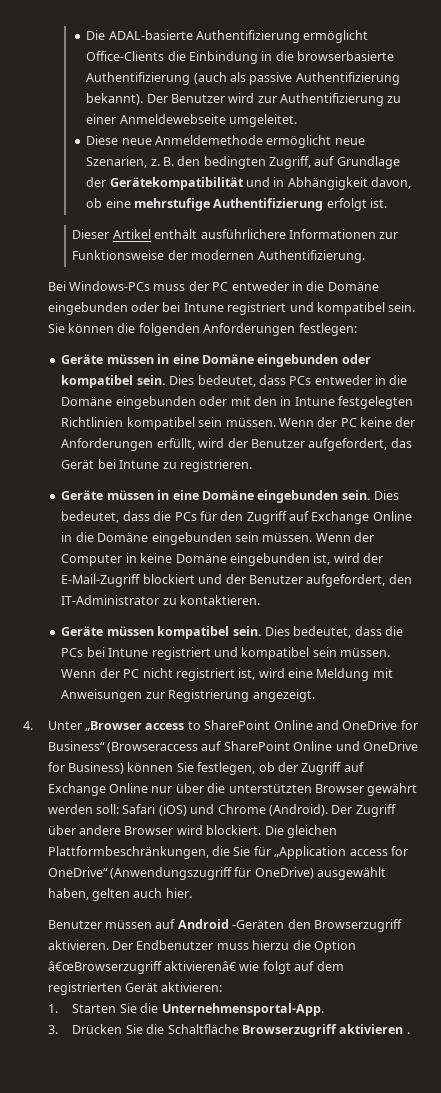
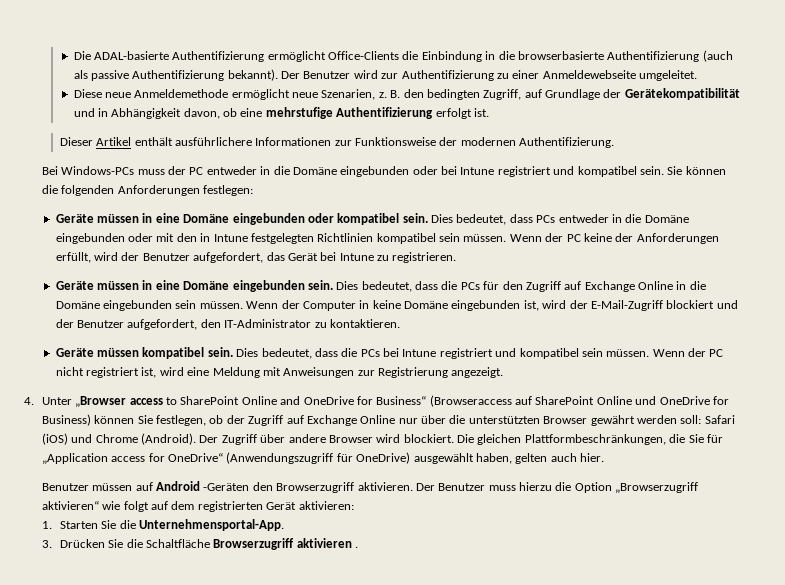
[136,940,214,950] Endbenutzer -> [438,483,486,491] Benutzer
[47,961,237,974] â€œBrowserzugriff aktivierenâ€ -> [615,482,699,493] [41,501,99,510] „Browserzugriff aktivieren“

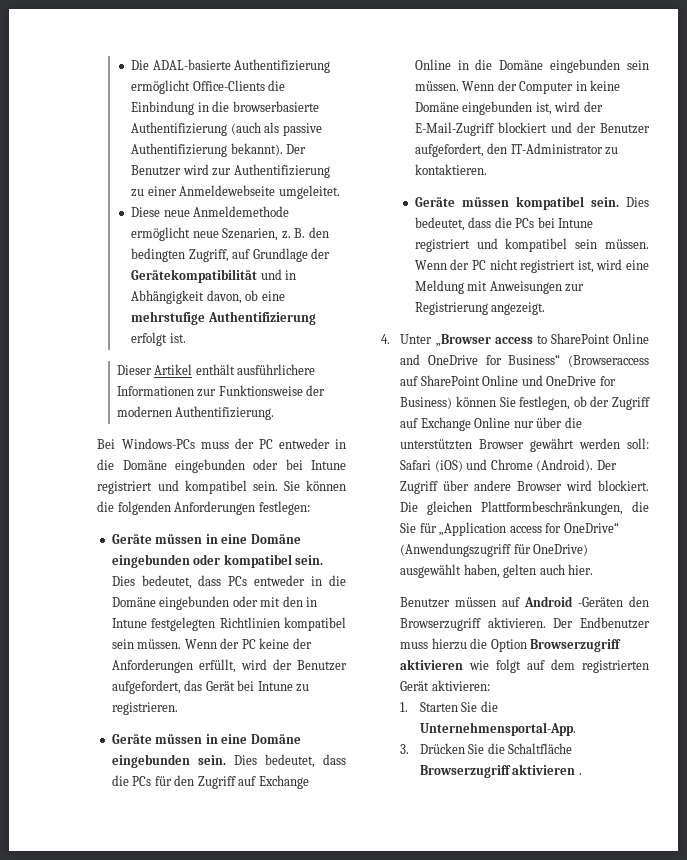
[438,483,486,491] Benutzer -> [580,617,650,629] Endbenutzer
[615,482,699,493] [41,501,99,510] „Browserzugriff aktivieren“ -> [530,639,622,652] [400,659,464,670] Browserzugriff aktivieren

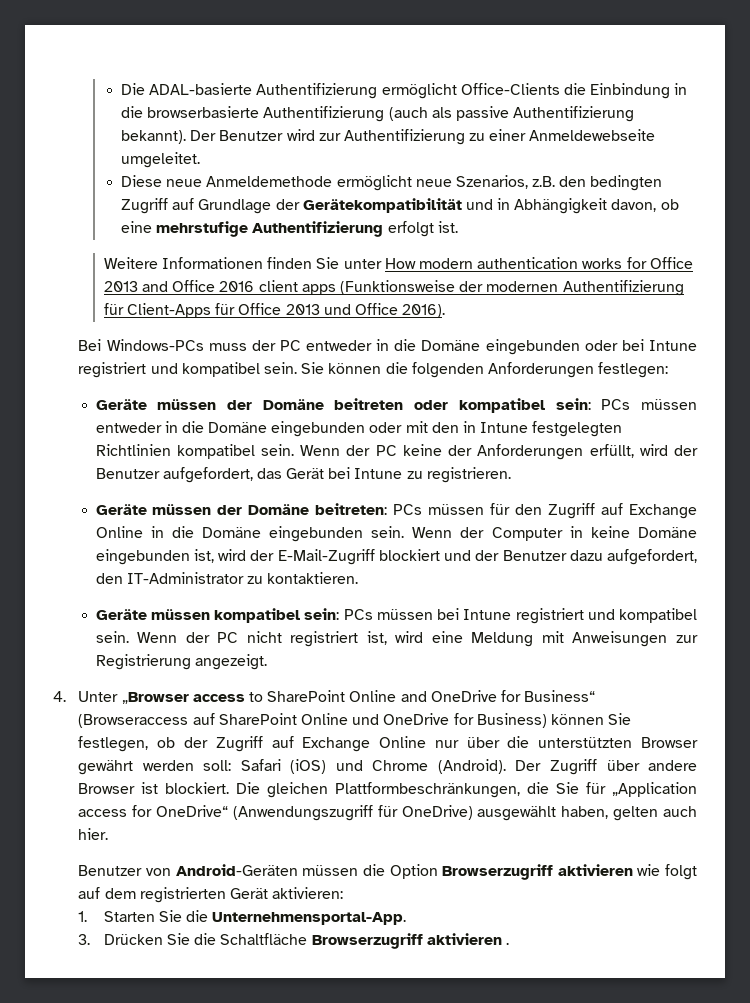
[222,228,306,241] Szenarien, z. B. -> [455,175,556,189] Szenarios, z.B.
[188,249,229,262] Zugriff, -> [120,198,168,214] Zugriff
[116,364,316,375] [116,385,326,397] [116,406,275,420] Dieser Artikel enthält ausführlichere Informationen zur Funktionsweise der modernen Authentifizierung. -> [103,257,693,269] [103,280,684,296] [103,303,446,318] Weitere Informationen finden Sie unter How modern authentication works for Office 2013 and Office 2016 client apps (Funktionsweise der modernen Authentifizierung für Client-Apps für Office 2013 und Office 2016).
[205,534,301,544] [111,554,324,568] [111,575,248,589] in eine Domäne eingebunden oder kompatibel sein. Dies bedeutet, dass PCs -> [226,398,697,413] der Domäne beitreten oder kompatibel sein: PCs müssen
[111,639,182,649] sein müssen. -> [260,444,294,456] sein.
[205,734,301,744] [111,754,346,768] [111,775,152,786] in eine Domäne eingebunden sein. Dies bedeutet, dass die PCs -> [217,503,485,515] der Domäne beitreten: PCs müssen
[627,60,649,70] [414,81,459,91] sein müssen. -> [371,526,405,538] sein.
(650, 128) none -> [569,550,603,561] dazu
[590,197,649,207] [414,217,594,231] [414,238,649,252] sein. Dies bedeutet, dass die PCs bei Intune registriert und kompatibel sein müssen. -> [304,608,697,624] [95,631,129,643] sein: PCs müssen bei Intune registriert und kompatibel sein.
[566,480,593,491] wird -> [141,782,159,794] ist
[455,596,649,607] [400,617,650,631] [400,638,467,650] müssen auf Android -Geräten den Browserzugriff aktivieren. Der Endbenutzer muss hierzu -> [146,864,359,876] von Android-Geräten müssen

